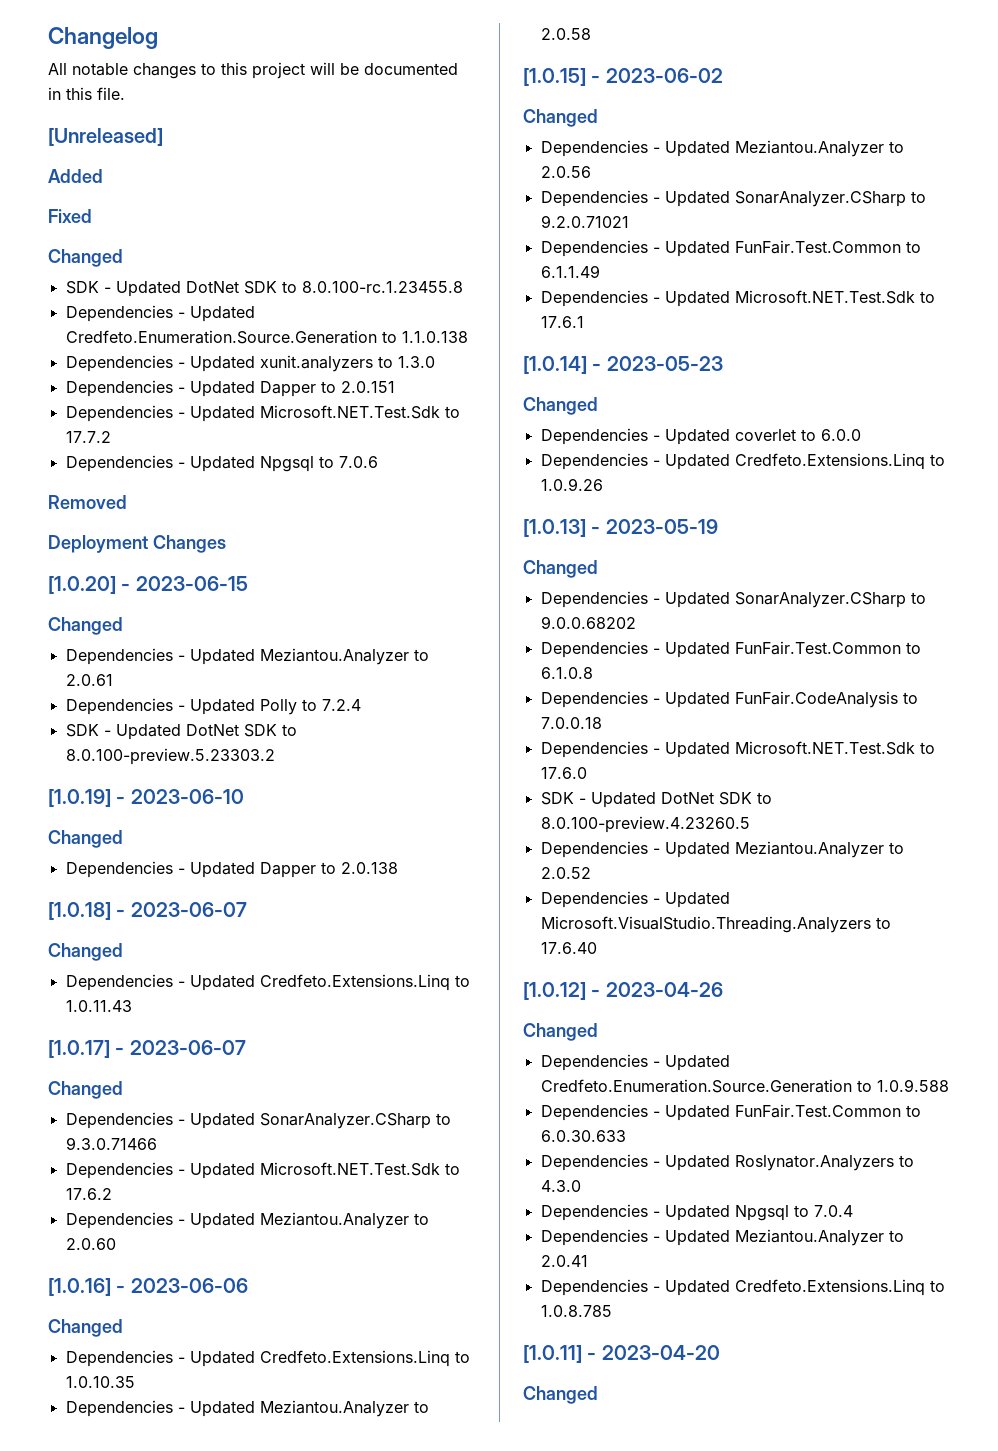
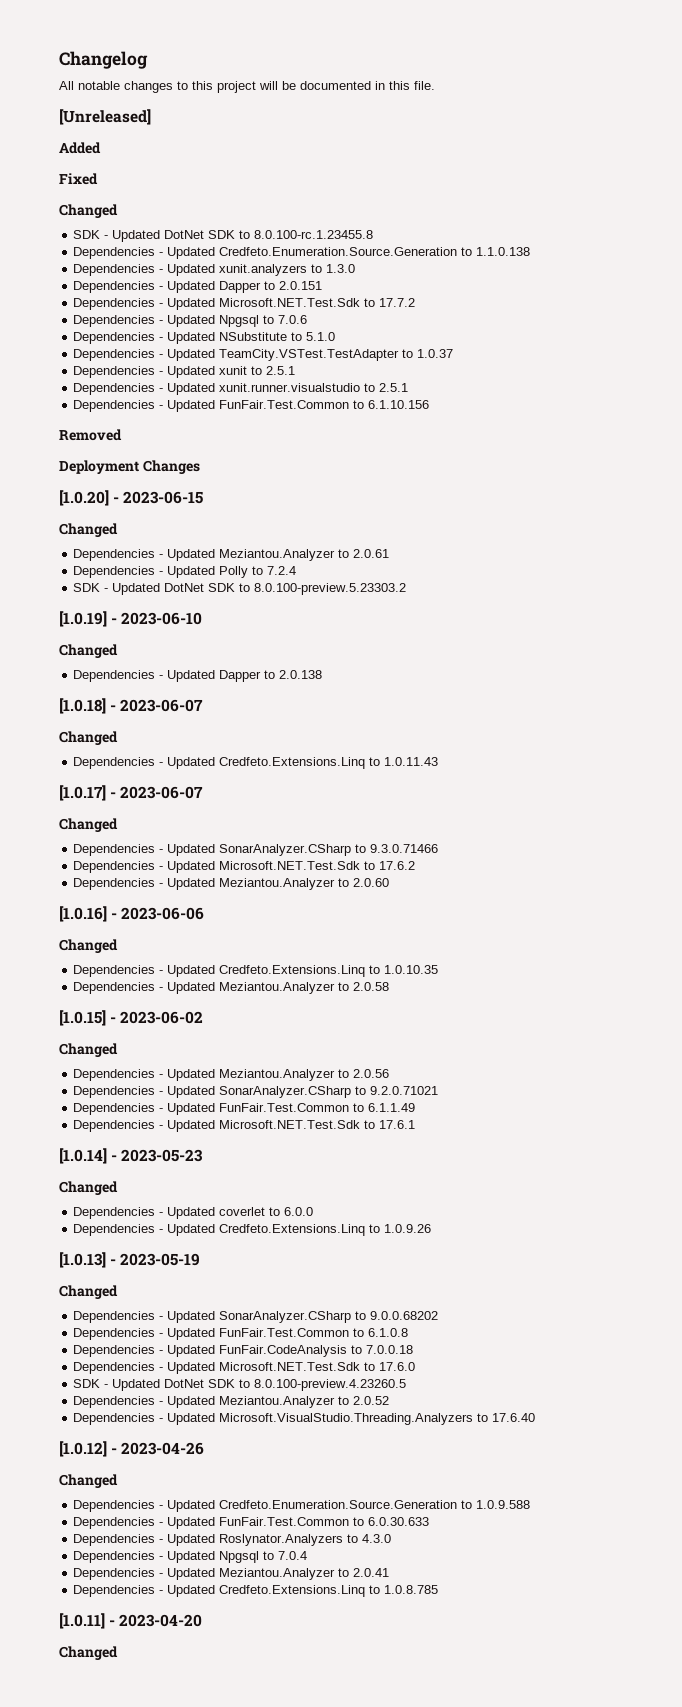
(378, 462) none -> [73,332,336,344] [73,349,454,361] [73,366,296,378] [73,383,409,395] [73,400,430,412] // Dependencies - Updated NSubstitute to 5.1.0 // Dependencies - Updated TeamCity.VSTest.TestAdapter to 1.0.37 // Dependencies - Updated xunit to 2.5.1 // Dependencies - Updated xunit.runner.visualstudio to 2.5.1 // Dependencies - Updated FunFair.Test.Common to 6.1.10.156

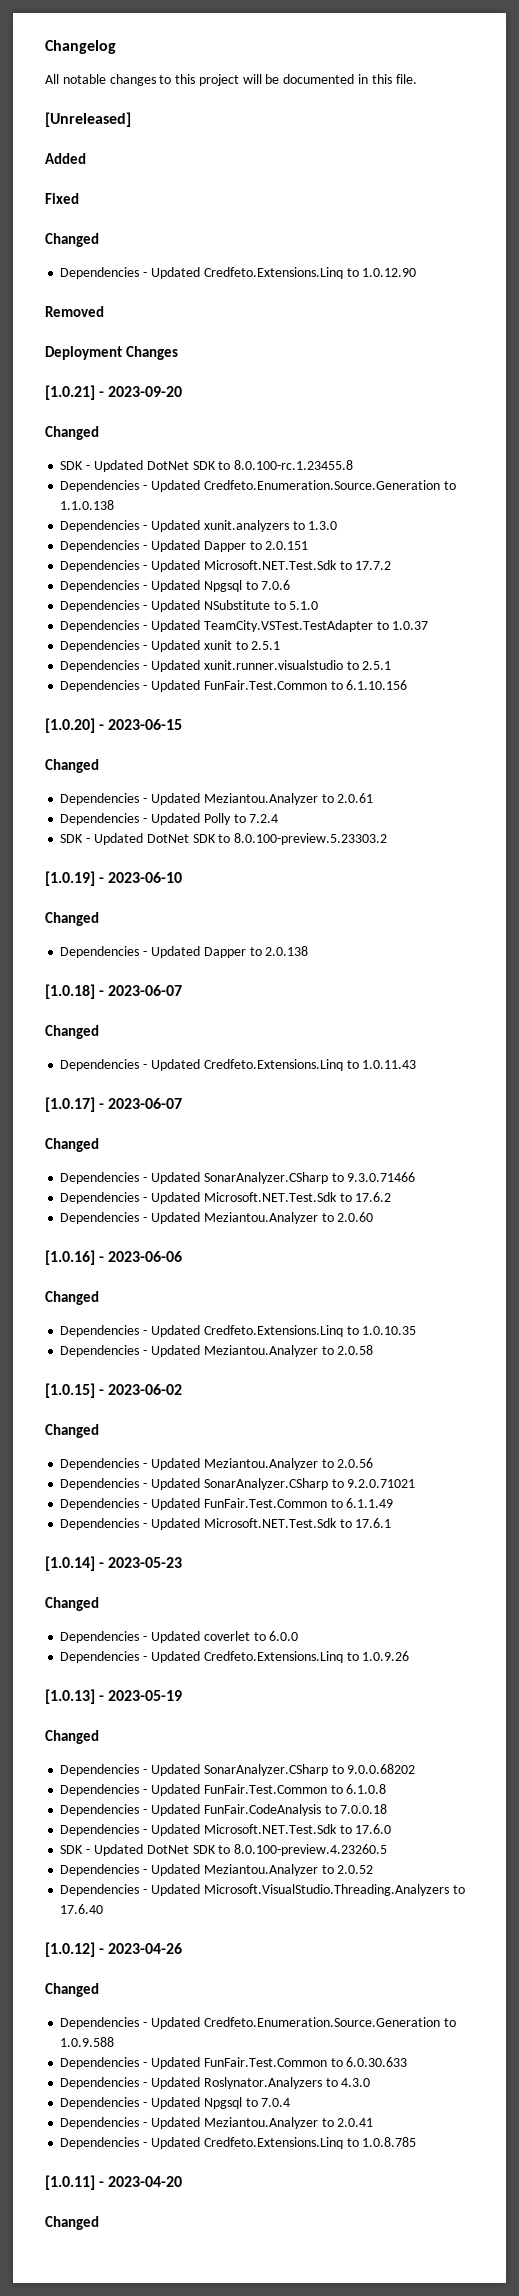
(118, 211) none -> [60,267,417,279] [45,306,104,317] [45,346,178,360] [45,385,183,400] [45,426,99,440] // Dependencies - Updated Credfeto.Extensions.Linq to 1.0.12.90 // Removed // Deployment Changes // [1.0.21] - 2023-09-20 // Changed
[59,429,122,441] [59,460,200,474] // Removed // Deployment Changes -> (408, 685) none

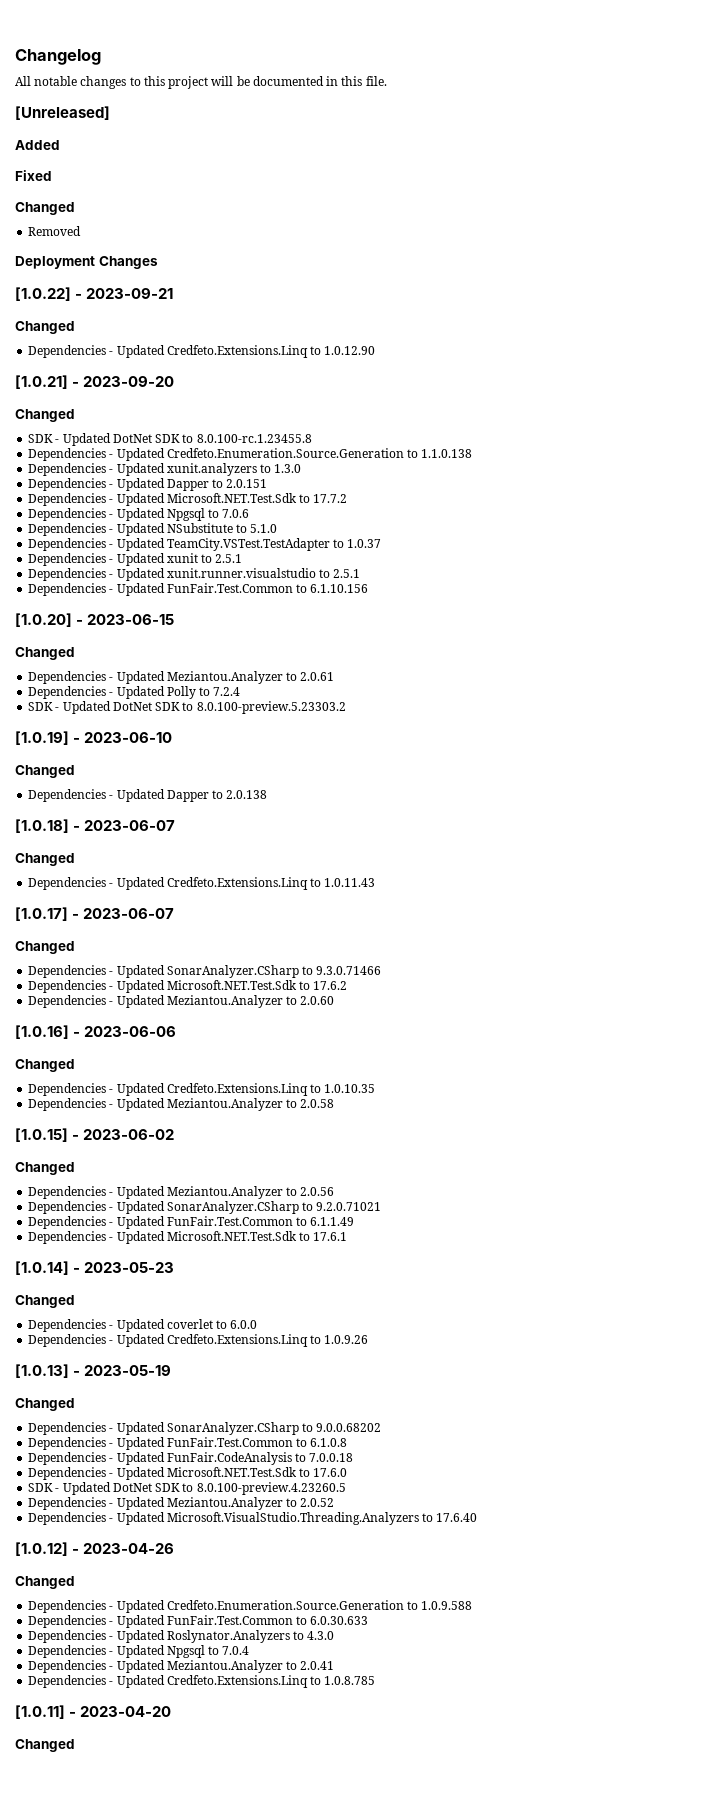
(99, 240) none -> [28,226,82,236] [15,256,158,269] [15,287,174,301] [15,321,75,334] // Removed // Deployment Changes // [1.0.22] - 2023-09-21 // Changed
[45,306,104,317] [45,346,178,360] // Removed // Deployment Changes -> (376, 350) none

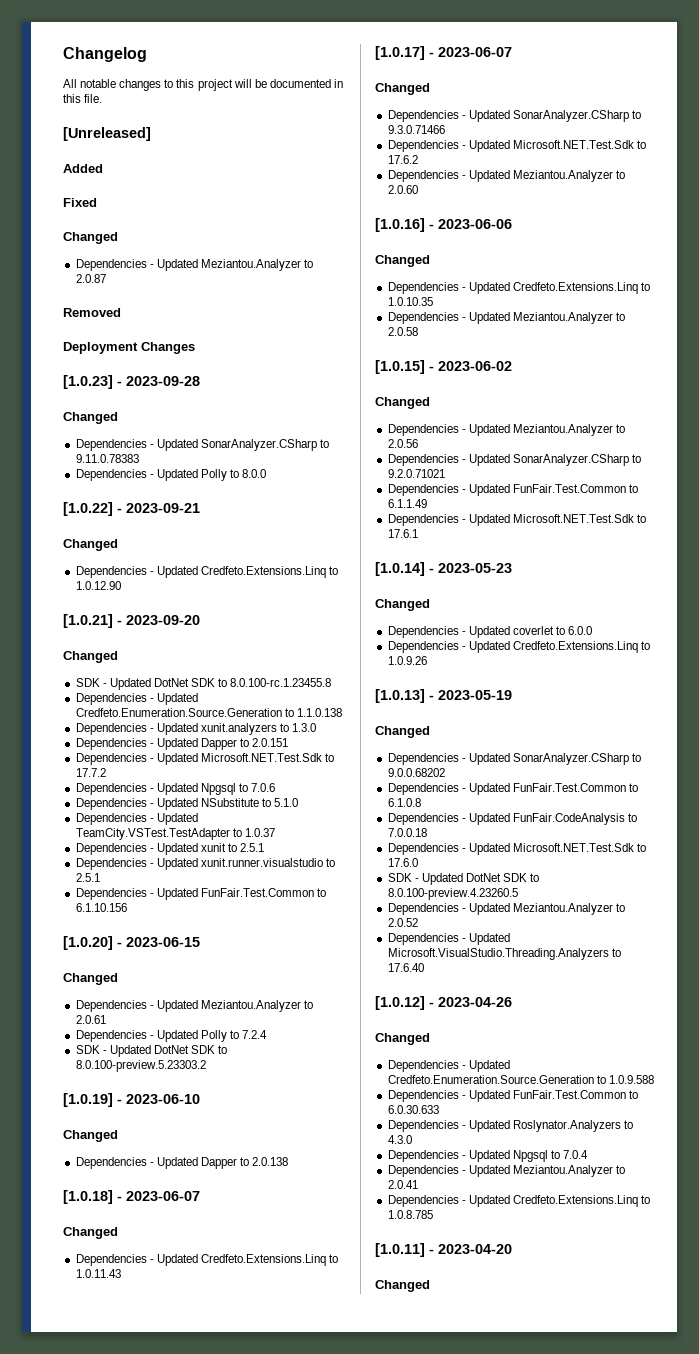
[28,226,82,236] [15,256,158,269] Removed // Deployment Changes -> [75,259,314,271] [75,274,106,283] [63,308,121,317] [63,342,195,354] [63,375,200,389] [63,412,118,424] [75,439,330,451] [75,454,139,463] [75,469,267,481] Dependencies - Updated Meziantou.Analyzer to 2.0.87 // Removed // Deployment Changes // [1.0.23] - 2023-09-28 // Changed // Dependencies - Updated SonarAnalyzer.CSharp to 9.11.0.78383 // Dependencies - Updated Polly to 8.0.0

